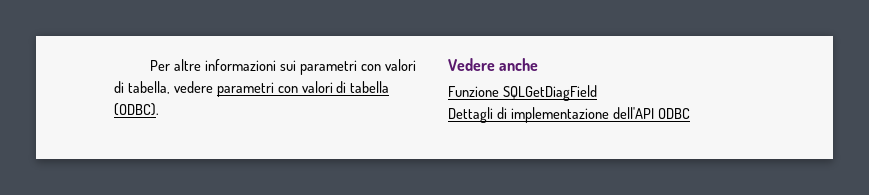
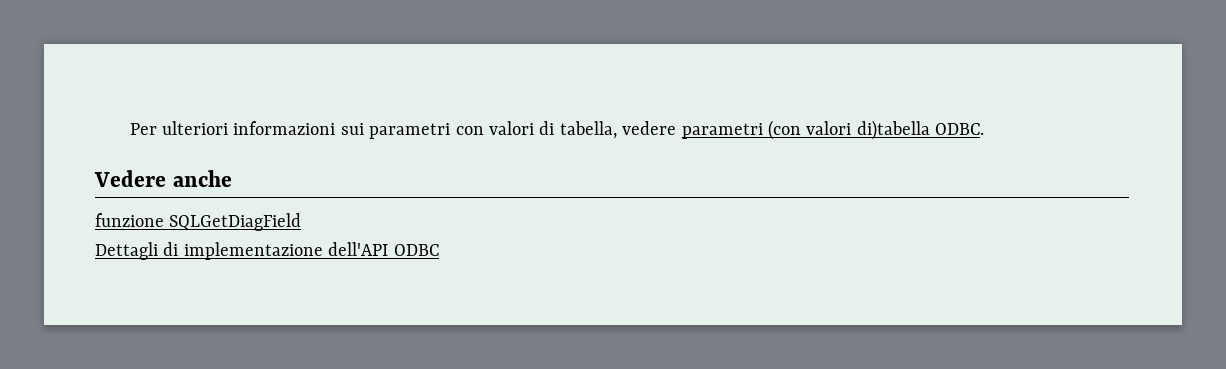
[174,59,202,71] altre -> [161,121,228,135] ulteriori
[277,81,390,93] [114,103,159,116] con valori di tabella (ODBC). -> [767,120,985,140] (con valori di)tabella ODBC.
[448,86,499,97] Funzione -> [95,213,164,227] funzione

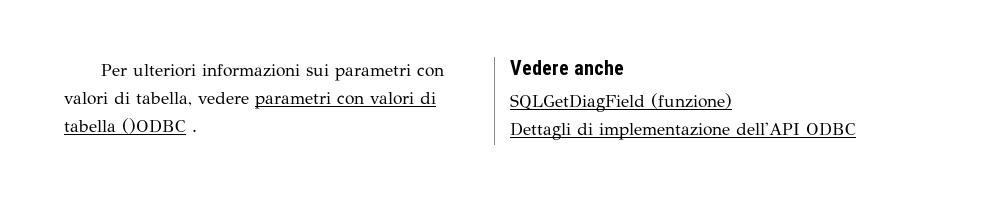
[767,120,985,140] (con valori di)tabella ODBC. -> [337,92,436,105] [64,118,197,134] con valori di tabella ()ODBC .
[95,213,164,227] funzione -> (625, 67) none
(302, 222) none -> [651,93,732,109] (funzione)

